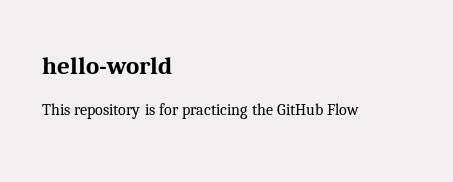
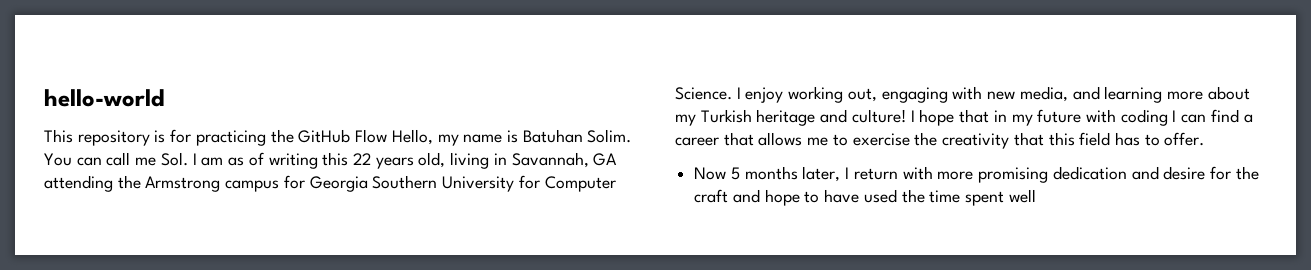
(360, 109) none -> [391,129,632,146] [44,152,618,169] [44,175,616,192] [675,86,1250,103] [675,109,1253,126] [675,132,1205,149] [694,166,1259,183] [694,189,1036,206] Hello, my name is Batuhan Solim. You can call me Sol. I am as of writing this 22 years old, living in Savannah, GA attending the Armstrong campus for Georgia Southern University for Computer Science. I enjoy working out, engaging with new media, and learning more about my Turkish heritage and culture! I hope that in my future with coding I can find a career that allows me to exercise the creativity that this field has to offer. // Now 5 months later, I return with more promising dedication and desire for the craft and hope to have used the time spent well

